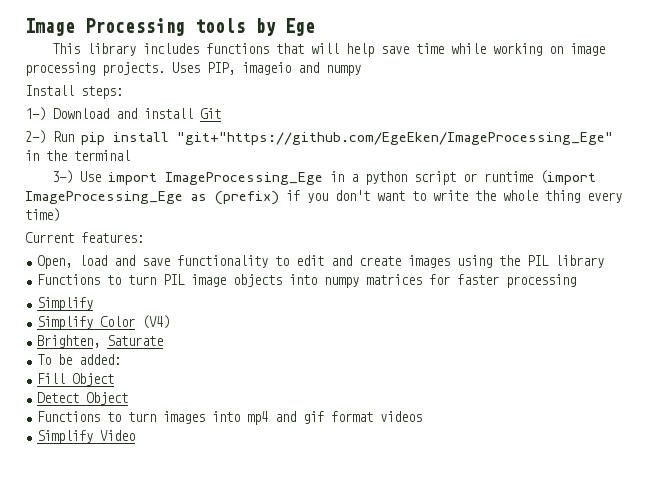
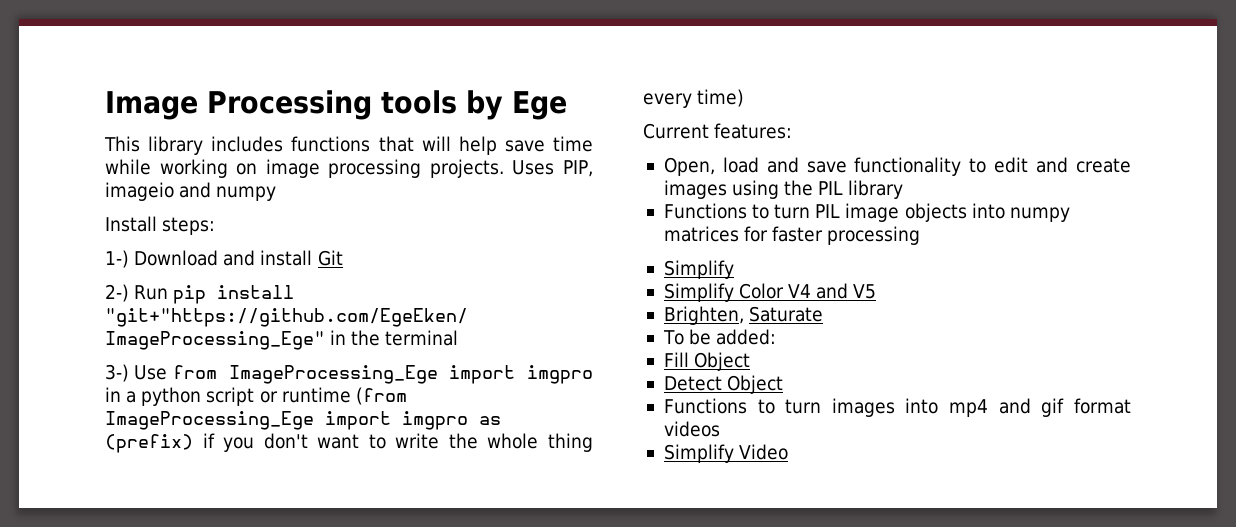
[108,172,324,185] import ImageProcessing_Ege -> [172,365,593,384] from ImageProcessing_Ege import imgpro
[540,170,597,185] [25,191,183,204] (import ImageProcessing_Ege -> [355,387,407,405] [105,411,468,430] (from ImageProcessing_Ege import imgpro
[142,315,171,329] (V4) -> [788,283,877,299] V4 and V5

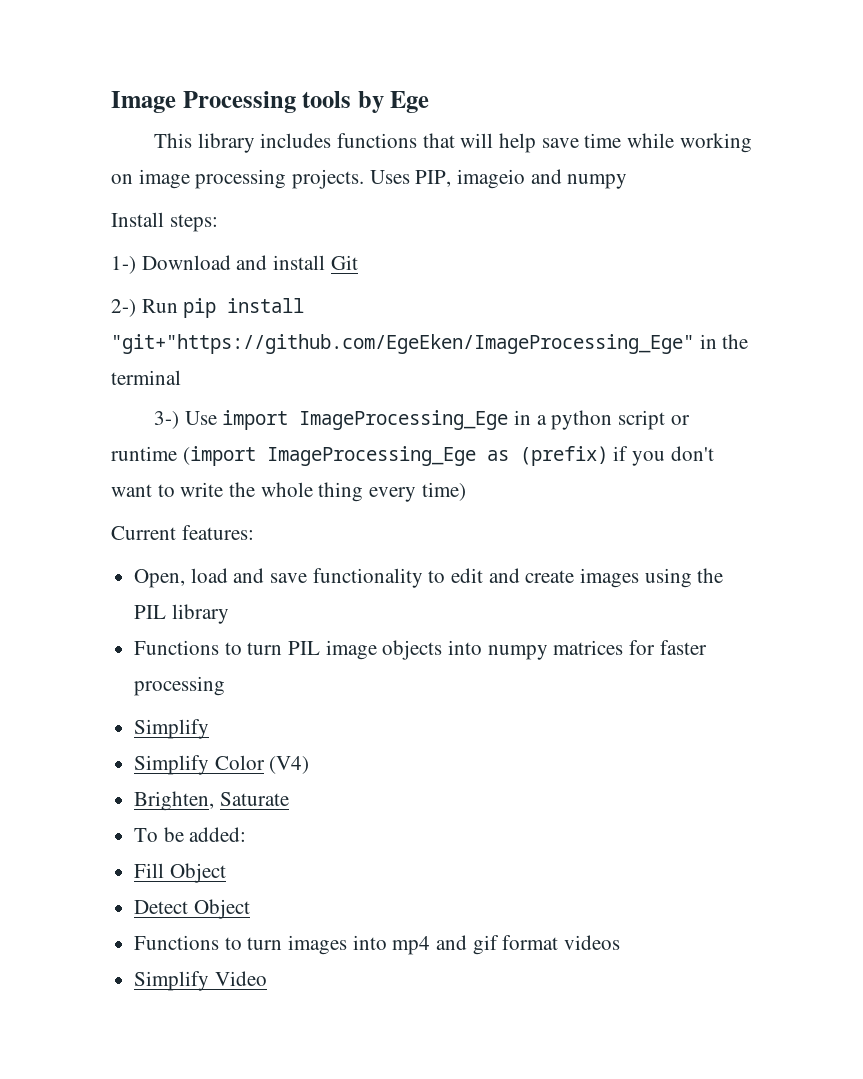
[172,365,593,384] from ImageProcessing_Ege import imgpro -> [222,410,509,430] import ImageProcessing_Ege
[355,387,407,405] [105,411,468,430] (from ImageProcessing_Ege import imgpro -> [182,446,476,466] (import ImageProcessing_Ege
[788,283,877,299] V4 and V5 -> [269,756,310,774] (V4)

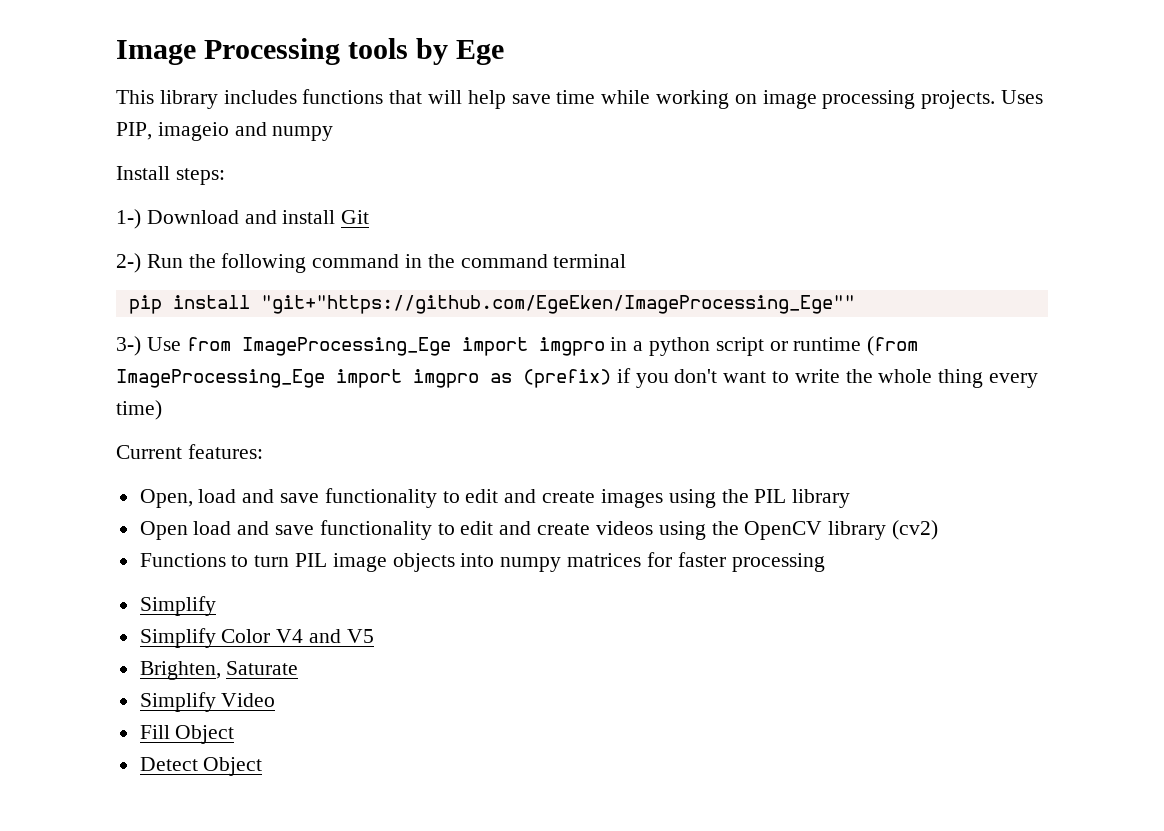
[183,298,305,318] [111,334,749,354] [111,370,181,385] [154,410,509,430] pip install "git+"https://github.com/EgeEken/ImageProcessing_Ege" in the terminal // 3-) Use import ImageProcessing_Ege -> [188,253,627,273] [128,295,855,314] [116,336,605,356] the following command in the command terminal // pip install "git+"https://github.com/EgeEken/ImageProcessing_Ege"" // 3-) Use from ImageProcessing_Ege import imgpro
[182,446,476,466] (import ImageProcessing_Ege -> [867,336,919,356] [116,369,479,388] (from ImageProcessing_Ege import imgpro
(229, 614) none -> [139,520,938,540] // Open load and save functionality to edit and create videos using the OpenCV library (cv2)
[269,756,310,774] (V4) -> [276,629,374,643] V4 and V5
[134,827,247,842] To be added: -> [139,692,276,712] Simplify Video
[134,935,621,955] [134,971,267,991] // Functions to turn images into mp4 and gif format videos // Simplify Video -> (263, 766) none

